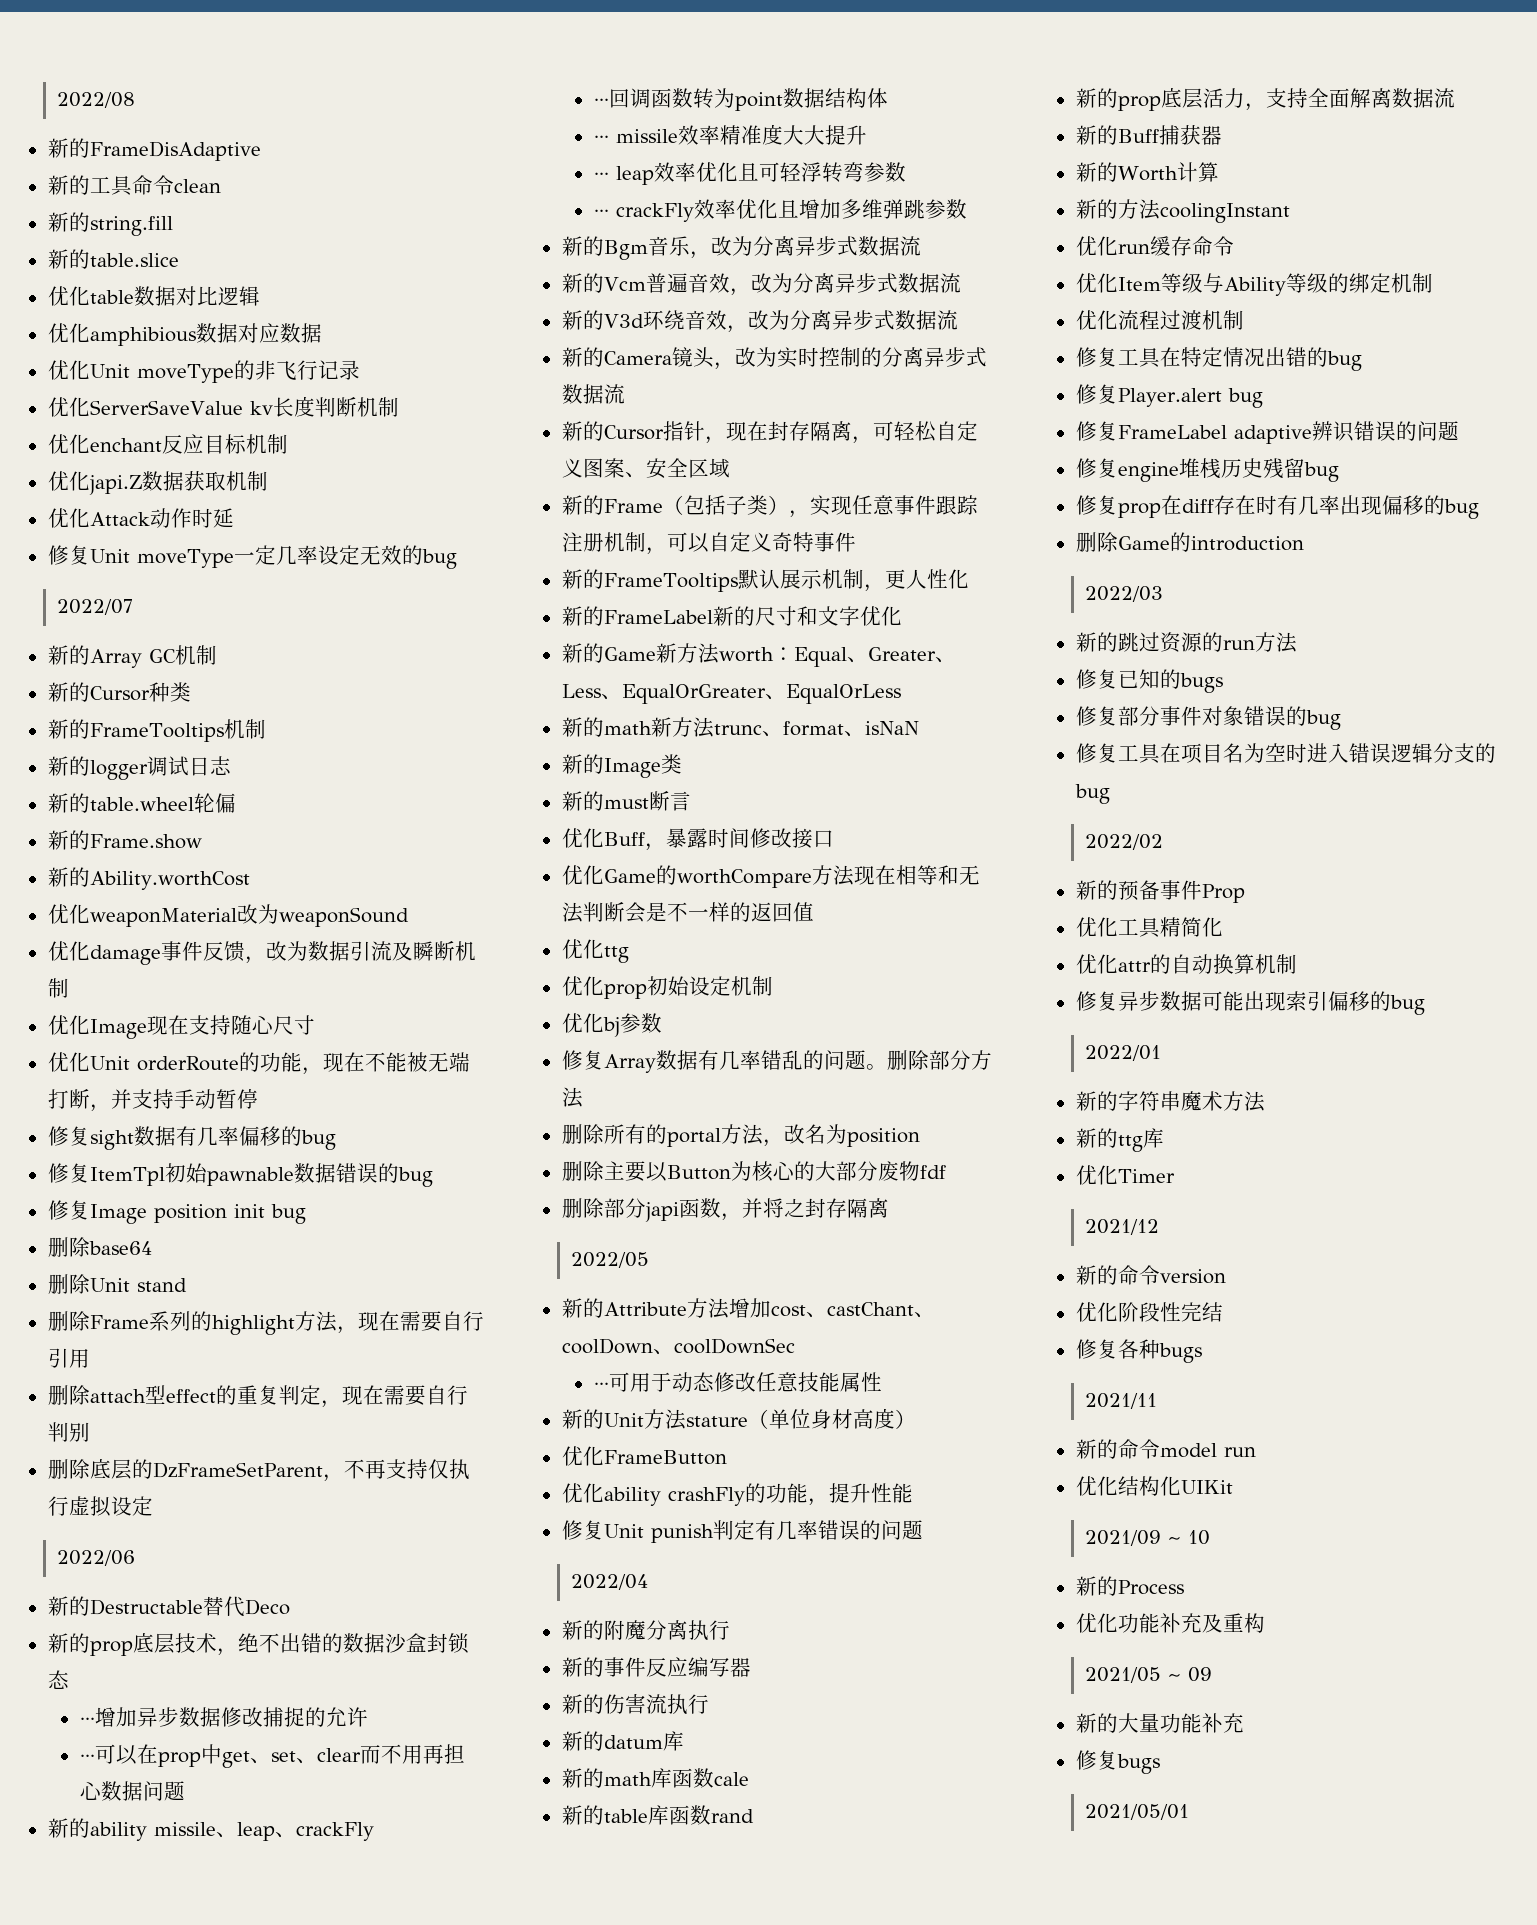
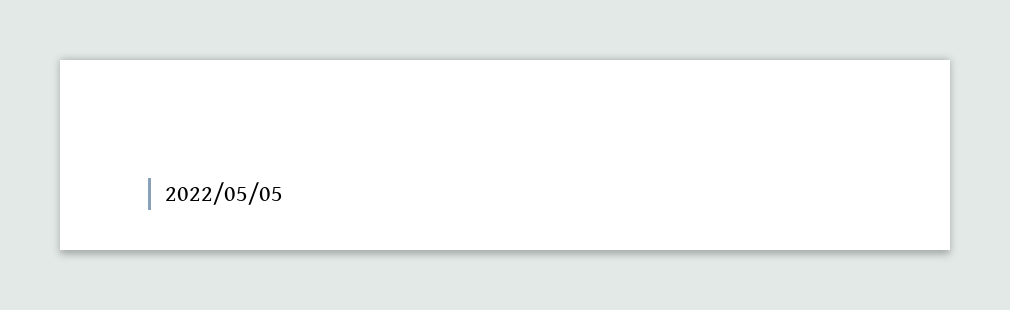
[56,92,135,108] [47,138,261,161] [47,175,221,196] [47,212,173,236] [47,249,179,269] [47,286,260,306] [47,323,322,346] [47,360,360,383] [47,396,399,417] [47,434,288,454] [47,471,268,495] [47,508,234,528] [47,545,457,569] [56,599,133,615] [47,645,217,668] [47,682,191,702] [47,719,266,742] [47,756,231,780] [47,793,236,813] [47,830,202,850] [47,867,250,890] [47,904,409,927] [47,941,476,965] [47,978,69,998] [47,1015,315,1039] [47,1052,470,1075] [47,1089,258,1112] [47,1126,336,1150] [47,1163,433,1187] [47,1200,306,1224] [47,1237,152,1257] [47,1274,187,1294] [47,1311,484,1335] [47,1348,90,1368] [47,1385,468,1408] [47,1422,90,1442] [47,1459,470,1482] [47,1496,153,1517] [56,1550,135,1566] [47,1596,290,1617] [47,1633,469,1656] [47,1670,69,1689] [79,1707,368,1727] [79,1744,465,1768] [79,1781,185,1801] [47,1818,374,1841] [593,88,888,111] [593,124,867,145] [593,162,906,185] [593,199,967,222] [561,236,921,260] [561,273,961,296] [561,310,958,333] [561,347,987,370] [561,384,625,404] [561,421,978,444] [561,458,730,479] [561,495,978,518] [561,532,856,555] [561,569,969,592] [561,606,902,626] [561,643,956,667] [561,684,901,704] [561,717,919,738] [561,754,682,778] [561,791,691,811] [561,828,834,851] [561,865,980,888] [561,902,814,923] [561,939,629,963] [561,976,773,999] [561,1013,662,1037] [561,1050,992,1073] [561,1087,583,1108] [561,1124,920,1147] [561,1161,946,1182] [561,1198,889,1222] [570,1252,649,1268] [561,1298,935,1319] [561,1338,795,1355] [593,1372,882,1392] [561,1408,916,1430] [561,1446,727,1466] [561,1483,913,1506] [561,1520,923,1543] [570,1574,648,1590] [561,1620,730,1641] [561,1657,751,1677] [561,1694,709,1715] [561,1731,684,1751] [561,1768,749,1788] [561,1805,754,1825] [1075,88,1455,111] [1075,125,1222,145] [1075,162,1219,182] [1075,199,1290,223] [1075,236,1234,256] [1075,273,1433,296] [1075,310,1244,330] [1075,347,1362,371] [1075,384,1263,408] [1075,421,1459,444] [1075,458,1339,482] [1075,495,1479,519] [1075,532,1304,552] [1084,586,1163,602] [1075,632,1297,653] [1075,669,1223,693] [1075,706,1341,730] [1075,743,1496,764] [1074,784,1110,804] [1084,834,1163,850] [1075,880,1245,903] [1075,917,1223,938] [1075,954,1297,974] [1075,991,1425,1015] [1084,1045,1161,1061] [1075,1091,1265,1112] [1075,1128,1164,1152] [1075,1165,1175,1185] [1084,1219,1159,1235] [1075,1265,1226,1285] [1075,1302,1223,1322] [1075,1339,1202,1363] [1084,1393,1157,1409] [1075,1439,1256,1459] [1075,1476,1233,1496] [1084,1530,1210,1546] [1075,1576,1184,1596] [1075,1613,1265,1633] [1084,1667,1212,1683] [1075,1713,1244,1733] [1075,1750,1160,1774] [1084,1804,1189,1820] 2022/08 // 新的FrameDisAdaptive // 新的工具命令clean // 新的string.fill // 新的table.slice // 优化table数据对比逻辑 // 优化amphibious数据对应数据 // 优化Unit moveType的非飞行记录 // 优化ServerSaveValue kv长度判断机制 // 优化enchant反应目标机制 // 优化japi.Z数据获取机制 // 优化Attack动作时延 // 修复Unit moveType一定几率设定无效的bug // 2022/07 // 新的Array GC机制 // 新的Cursor种类 // 新的FrameTooltips机制 // 新的logger调试日志 // 新的table.wheel轮偏 // 新的Frame.show // 新的Ability.worthCost // 优化weaponMaterial改为weaponSound // 优化damage事件反馈，改为数据引流及瞬断机制 // 优化Image现在支持随心尺寸 // 优化Unit orderRoute的功能，现在不能被无端打断，并支持手动暂停 // 修复sight数据有几率偏移的bug // 修复ItemTpl初始pawnable数据错误的bug // 修复Image position init bug // 删除base64 // 删除Unit stand // 删除Frame系列的highlight方法，现在需要自行引用 // 删除attach型effect的重复判定，现在需要自行判别 // 删除底层的DzFrameSetParent，不再支持仅执行虚拟设定 // 2022/06 // 新的Destructable替代Deco // 新的prop底层技术，绝不出错的数据沙盒封锁态 // ···增加异步数据修改捕捉的允许 // ···可以在prop中get、set、clear而不用再担心数据问题 // 新的ability missile、leap、crackFly // ···回调函数转为point数据结构体 // ··· missile效率精准度大大提升 // ··· leap效率优化且可轻浮转弯参数 // ··· crackFly效率优化且增加多维弹跳参数 // 新的Bgm音乐，改为分离异步式数据流 // 新的Vcm普遍音效，改为分离异步式数据流 // 新的V3d环绕音效，改为分离异步式数据流 // 新的Camera镜头，改为实时控制的分离异步式数据流 // 新的Cursor指针，现在封存隔离，可轻松自定义图案、安全区域 // 新的Frame（包括子类），实现任意事件跟踪注册机制，可以自定义奇特事件 // 新的FrameTooltips默认展示机制，更人性化 // 新的FrameLabel新的尺寸和文字优化 // 新的Game新方法worth：Equal、Greater、Less、EqualOrGreater、EqualOrLess // 新的math新方法trunc、format、isNaN // 新的Image类 // 新的must断言 // 优化Buff，暴露时间修改接口 // 优化Game的worthCompare方法现在相等和无法判断会是不一样的返回值 // 优化ttg // 优化prop初始设定机制 // 优化bj参数 // 修复Array数据有几率错乱的问题。删除部分方法 // 删除所有的portal方法，改名为position // 删除主要以Button为核心的大部分废物fdf // 删除部分japi函数，并将之封存隔离 // 2022/05 // 新的Attribute方法增加cost、castChant、coolDown、coolDownSec // ···可用于动态修改任意技能属性 // 新的Unit方法stature（单位身材高度） // 优化FrameButton // 优化ability crashFly的功能，提升性能 // 修复Unit punish判定有几率错误的问题 // 2022/04 // 新的附魔分离执行 // 新的事件反应编写器 // 新的伤害流执行 // 新的datum库 // 新的math库函数cale // 新的table库函数rand // 新的prop底层活力，支持全面解离数据流 // 新的Buff捕获器 // 新的Worth计算 // 新的方法coolingInstant // 优化run缓存命令 // 优化Item等级与Ability等级的绑定机制 // 优化流程过渡机制 // 修复工具在特定情况出错的bug // 修复Player.alert bug // 修复FrameLabel adaptive辨识错误的问题 // 修复engine堆桟历史残留bug // 修复prop在diff存在时有几率出现偏移的bug // 删除Game的introduction // 2022/03 // 新的跳过资源的run方法 // 修复已知的bugs // 修复部分事件对象错误的bug // 修复工具在项目名为空时进入错误逻辑分支的bug // 2022/02 // 新的预备事件Prop // 优化工具精简化 // 优化attr的自动换算机制 // 修复异步数据可能出现索引偏移的bug // 2022/01 // 新的字符串魔术方法 // 新的ttg库 // 优化Timer // 2021/12 // 新的命令version // 优化阶段性完结 // 修复各种bugs // 2021/11 // 新的命令model run // 优化结构化UIKit // 2021/09 ~ 10 // 新的Process // 优化功能补充及重构 // 2021/05 ~ 09 // 新的大量功能补充 // 修复bugs // 2021/05/01 -> [164,182,283,205] 2022/05/05

